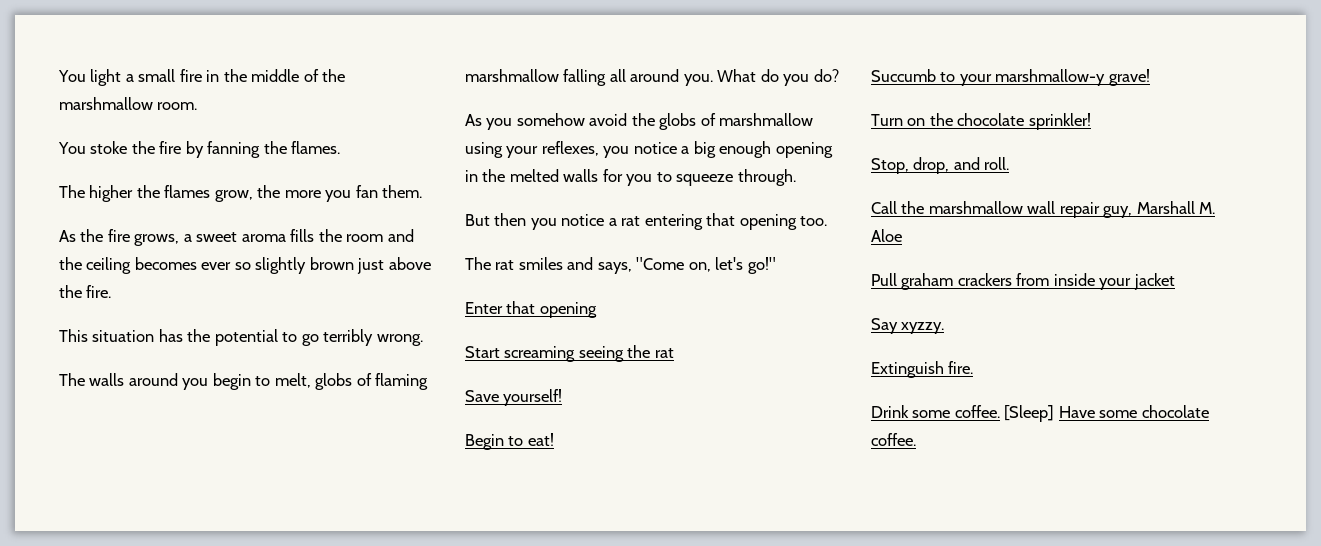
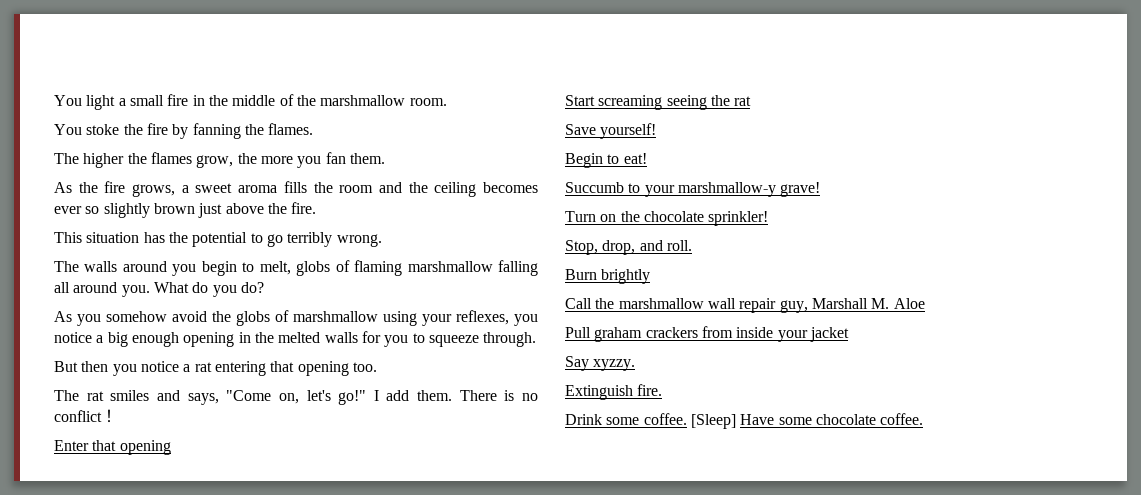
(776, 265) none -> [373,390,539,401] [54,409,117,423] I add them. There is no conflict！
(1010, 163) none -> [565,269,651,284] // Burn brightly

